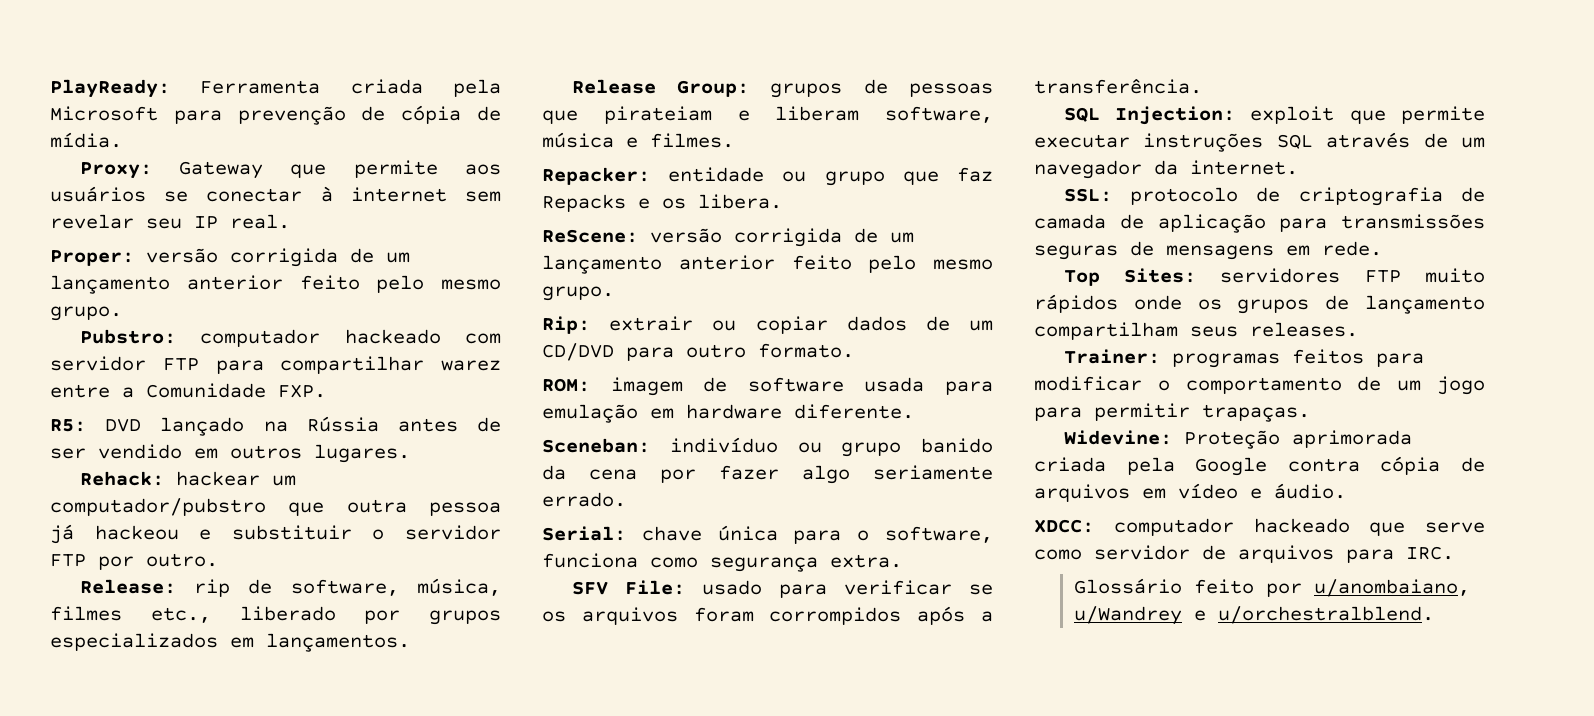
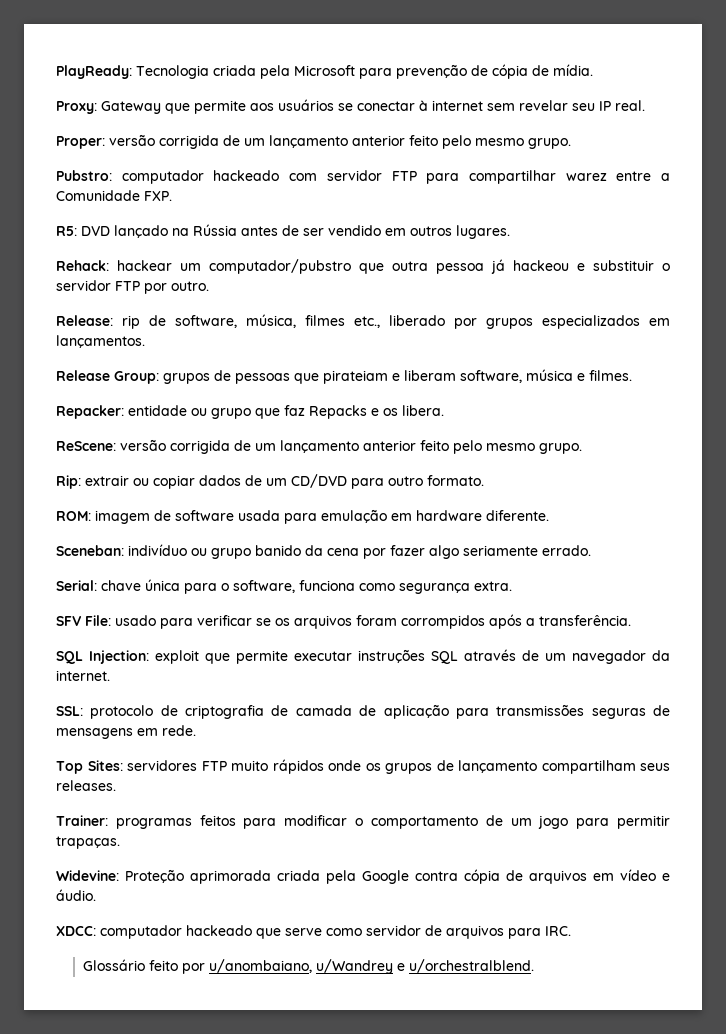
[200,80,321,94] Ferramenta -> [136,65,209,79] Tecnologia

